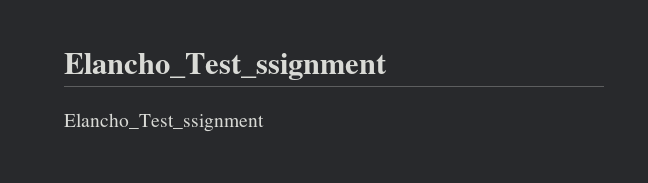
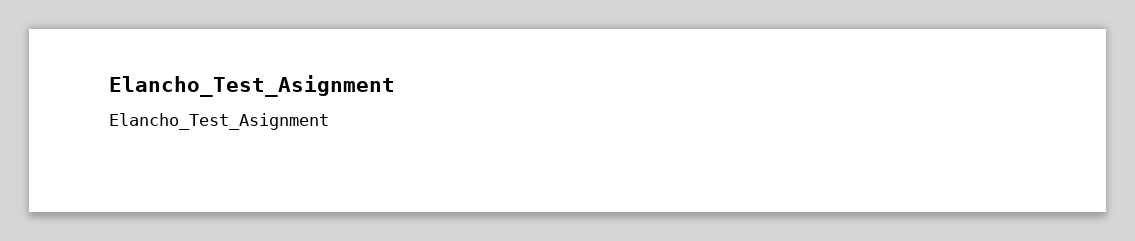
[64,53,387,80] [64,113,264,132] Elancho_Test_ssignment // Elancho_Test_ssignment -> [109,75,395,97] [109,113,329,130] Elancho_Test_Asignment // Elancho_Test_Asignment

